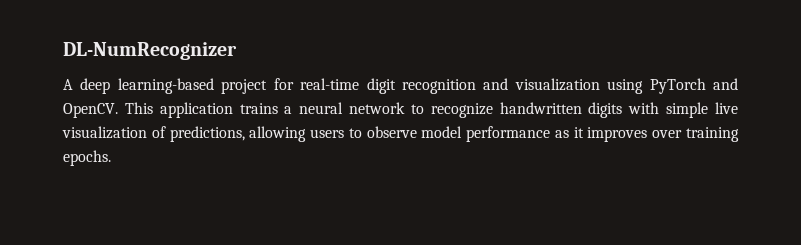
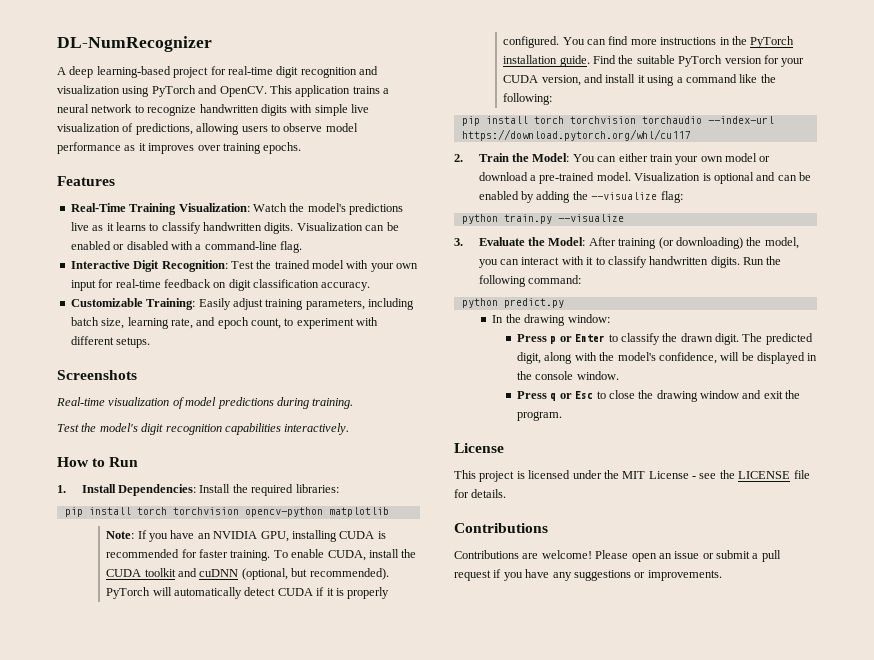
(111, 158) none -> [57,176,115,186] [70,203,403,215] [70,222,399,234] [70,241,302,253] [70,260,419,272] [70,279,371,291] [70,298,414,310] [70,317,379,329] [70,336,151,348] [57,370,137,380] [56,397,354,409] [57,423,350,435] [57,457,139,467] [57,484,339,496] [64,507,389,517] [106,530,386,542] [106,549,417,561] [106,568,389,580] [106,587,390,599] [503,36,795,48] [503,55,805,67] [503,74,776,86] [503,93,553,105] [461,116,774,126] [461,129,690,141] [454,153,771,165] [478,172,812,184] [478,191,683,203] [461,214,624,224] [454,237,799,249] [478,256,782,268] [478,275,582,287] [461,298,564,308] [492,314,610,326] [517,333,813,345] [517,352,818,364] [517,371,619,380] [517,390,801,402] [517,411,563,421] [454,443,504,453] [454,470,810,482] [454,489,507,498] [454,523,548,533] [454,550,781,562] [454,569,722,581] // Features // Real-Time Training Visualization: Watch the model's predictions live as it learns to classify handwritten digits. Visualization can be enabled or disabled with a command-line flag. // Interactive Digit Recognition: Test the trained model with your own input for real-time feedback on digit classification accuracy. // Customizable Training: Easily adjust training parameters, including batch size, learning rate, and epoch count, to experiment with different setups. // Screenshots // Real-time visualization of model predictions during training. // Test the model's digit recognition capabilities interactively. // How to Run // 1. Install Dependencies: Install the required libraries: // pip install torch torchvision opencv-python matplotlib // Note: If you have an NVIDIA GPU, installing CUDA is recommended for faster training. To enable CUDA, install the CUDA toolkit and cuDNN (optional, but recommended). PyTorch will automatically detect CUDA if it is properly configured. You can find more instructions in the PyTorch installation guide. Find the suitable PyTorch version for your CUDA version, and install it using a command like the following: // pip install torch torchvision torchaudio --index-url https://download.pytorch.org/whl/cu117 // 2. Train the Model: You can either train your own model or download a pre-trained model. Visualization is optional and can be enabled by adding the --visualize flag: // python train.py --visualize // 3. Evaluate the Model: After training (or downloading) the model, you can interact with it to classify handwritten digits. Run the following command: // python predict.py // In the drawing window: // Press p or Enter to classify the drawn digit. The predicted digit, along with the model's confidence, will be displayed in the console window. // Press q or Esc to close the drawing window and exit the program. // License // This project is licensed under the MIT License - see the LICENSE file for details. // Contributions // Contributions are welcome! Please open an issue or submit a pull request if you have any suggestions or improvements.

